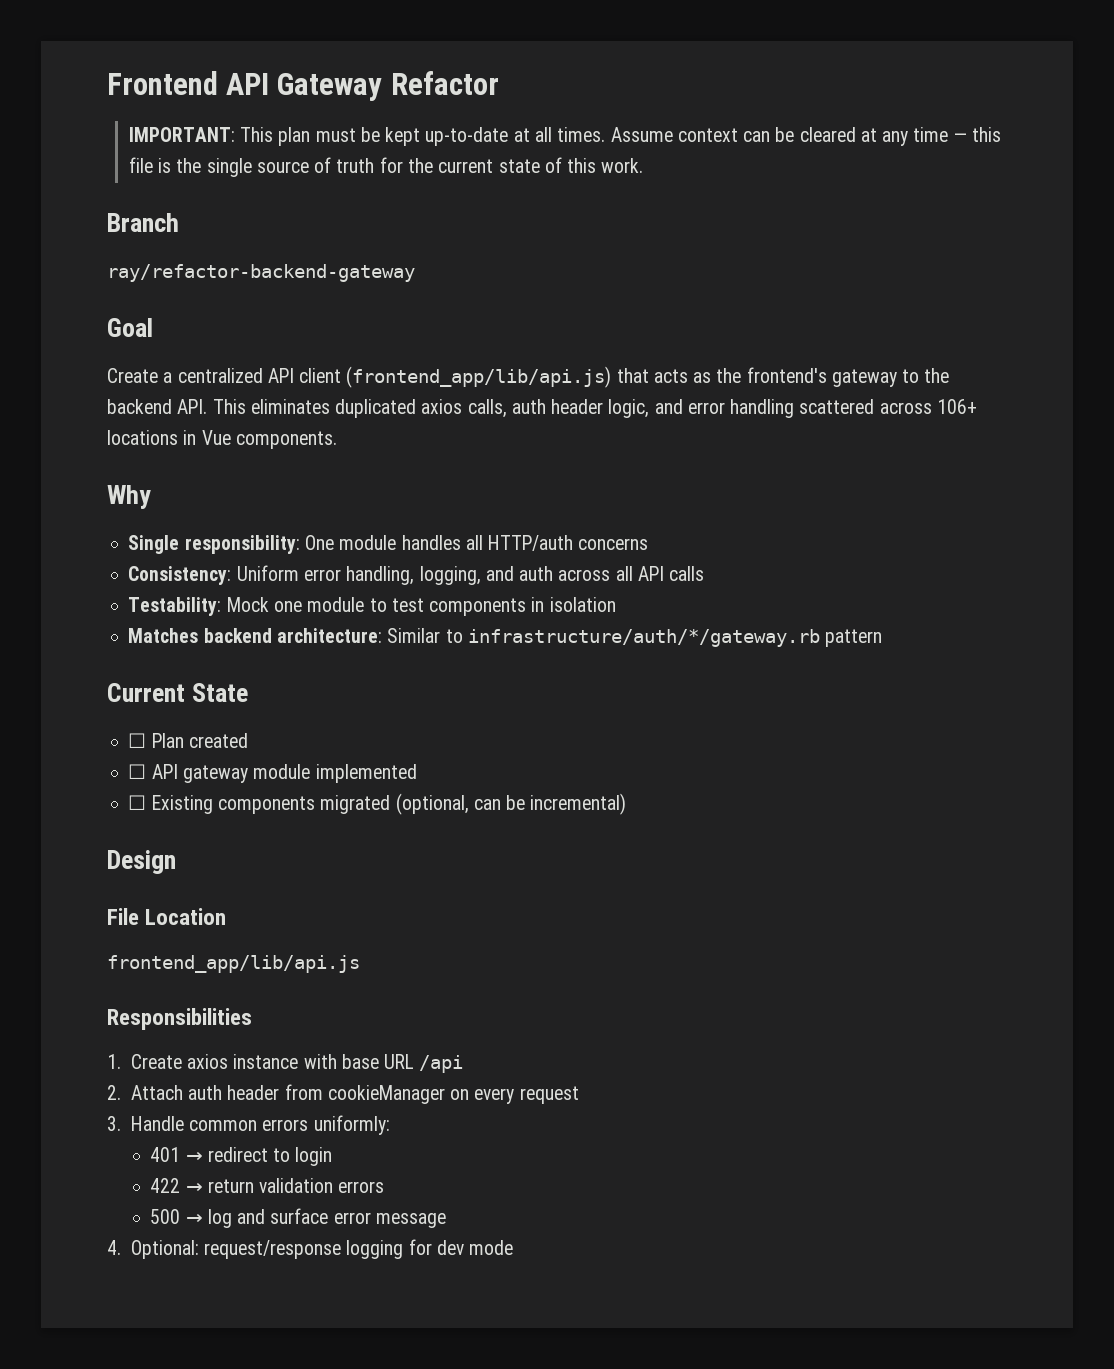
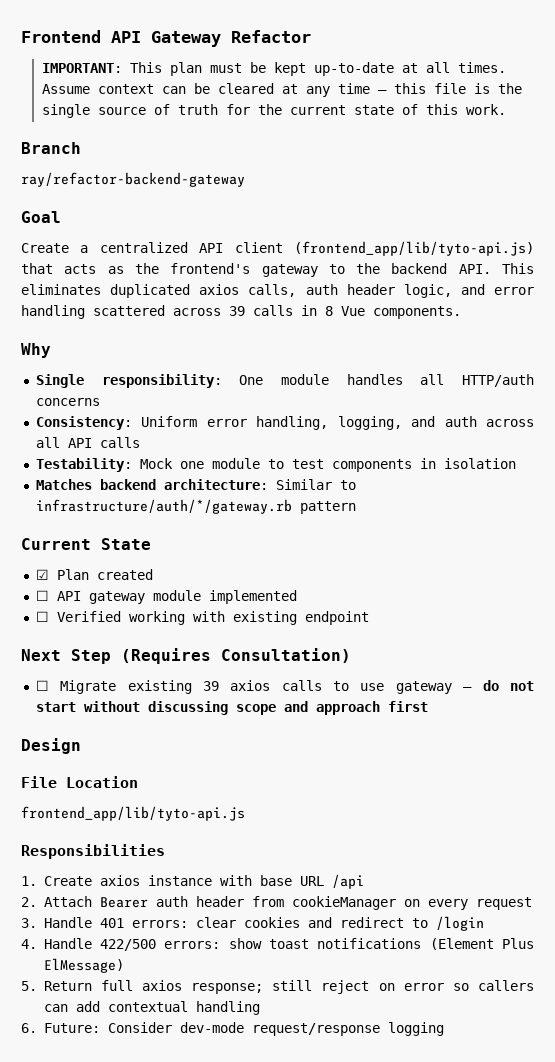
[346,366,612,388] (frontend_app/lib/api.js) -> [294,241,534,256] (frontend_app/lib/tyto-api.js)
[936,399,977,414] [107,430,197,445] 106+ locations in -> [229,305,333,316] 39 calls in 8
[128,733,147,748] ☐ -> [35,569,49,580] ☑
[151,793,627,815] Existing components migrated (optional, can be incremental) -> [56,611,369,625] [21,648,351,664] [35,680,534,694] [35,701,428,715] Verified working with existing endpoint // Next Step (Requires Consultation) // ☐ Migrate existing 39 axios calls to use gateway — do not start without discussing scope and approach first
[107,955,360,973] frontend_app/lib/api.js -> [21,806,245,821] frontend_app/lib/tyto-api.js
(183, 1092) none -> [99,897,148,908] Bearer
[189,1115,390,1135] [150,1147,333,1166] [150,1178,385,1193] [150,1208,446,1228] [107,1239,514,1259] common errors uniformly: // 401 → redirect to login // 422 → return validation errors // 500 → log and surface error message // 4. Optional: request/response logging for dev mode -> [99,916,484,931] [21,938,534,951] [43,958,124,973] [21,980,535,994] [43,1001,260,1015] [21,1022,444,1036] 401 errors: clear cookies and redirect to /login // 4. Handle 422/500 errors: show toast notifications (Element Plus ElMessage) // 5. Return full axios response; still reject on error so callers can add contextual handling // 6. Future: Consider dev-mode request/response logging

